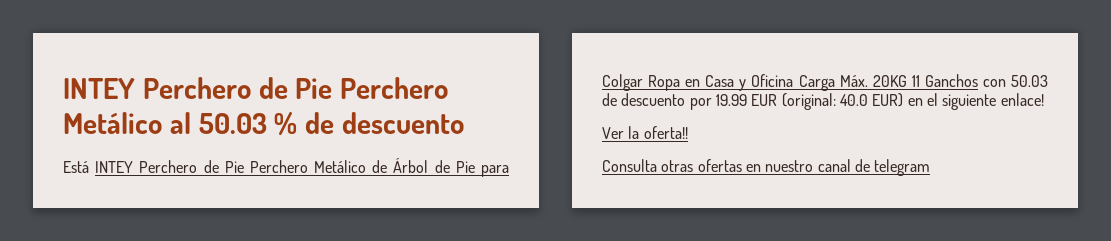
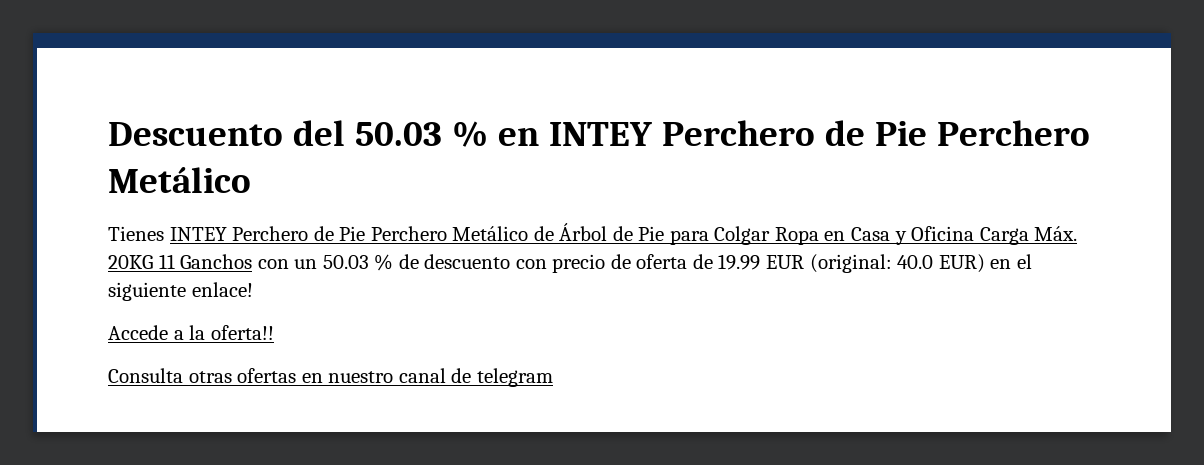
[63,77,449,99] [63,112,465,135] [63,161,89,173] INTEY Perchero de Pie Perchero Metálico al 50.03 % de descuento // Está -> [108,120,1090,147] [108,167,251,193] [108,226,164,241] Descuento del 50.03 % en INTEY Perchero de Pie Perchero Metálico // Tienes
[1011,75,1048,87] [602,93,712,110] 50.03 de descuento por -> [294,254,713,273] un 50.03 % de descuento con precio de oferta de
[602,127,624,139] Ver -> [108,325,184,340] Accede a

